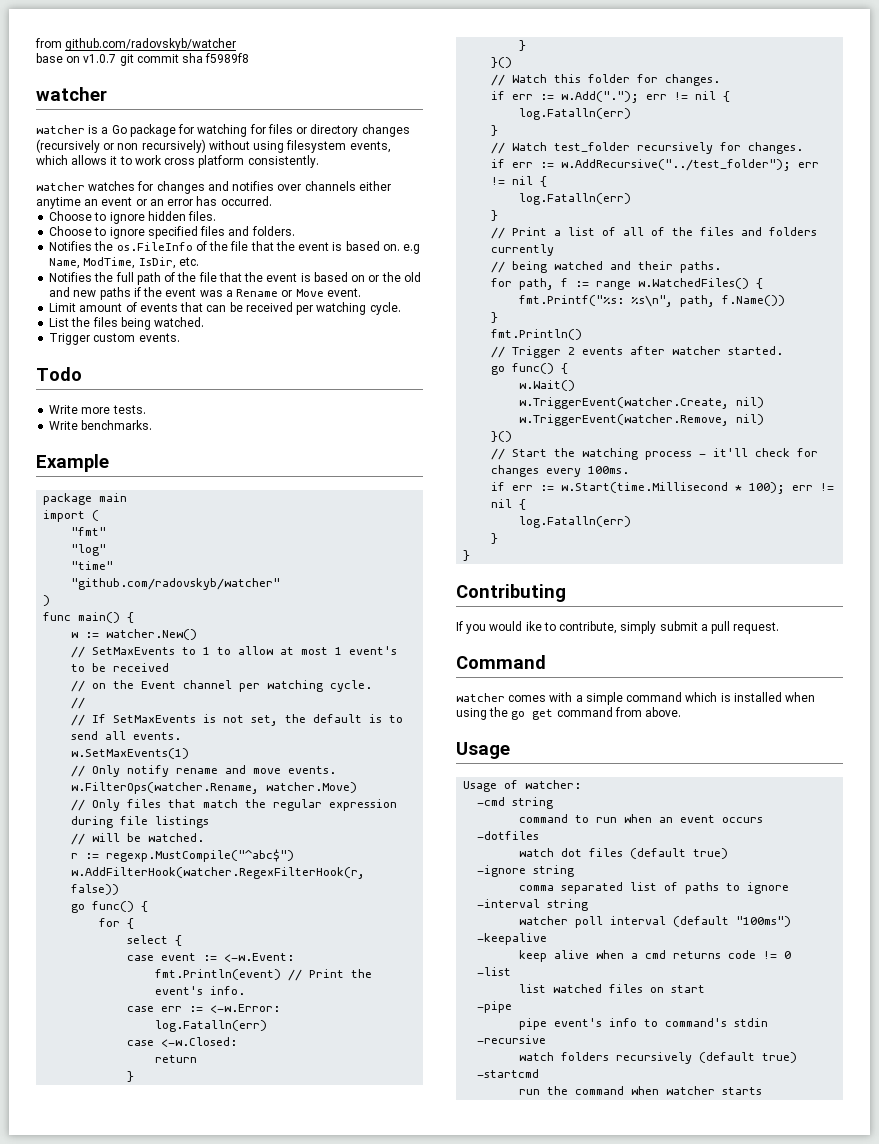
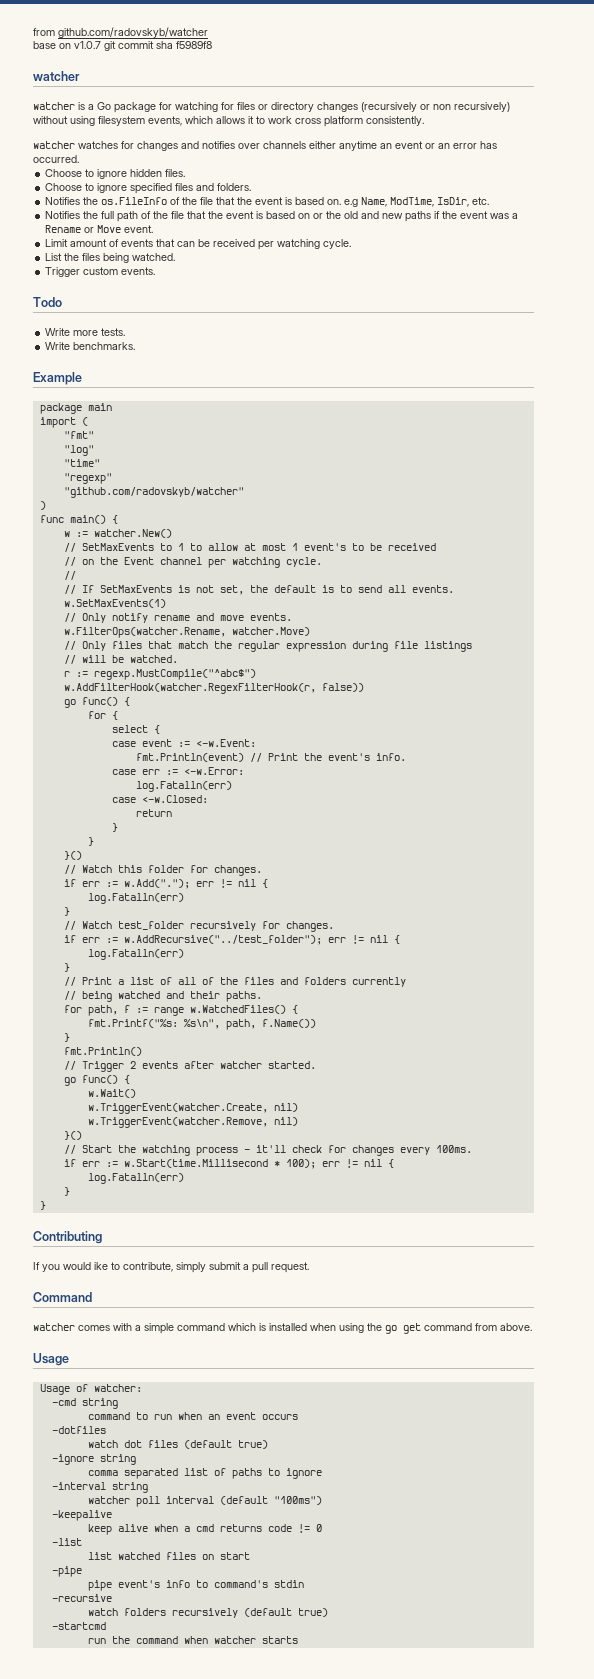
(114, 565) none -> [63,473,112,484] // "regexp"

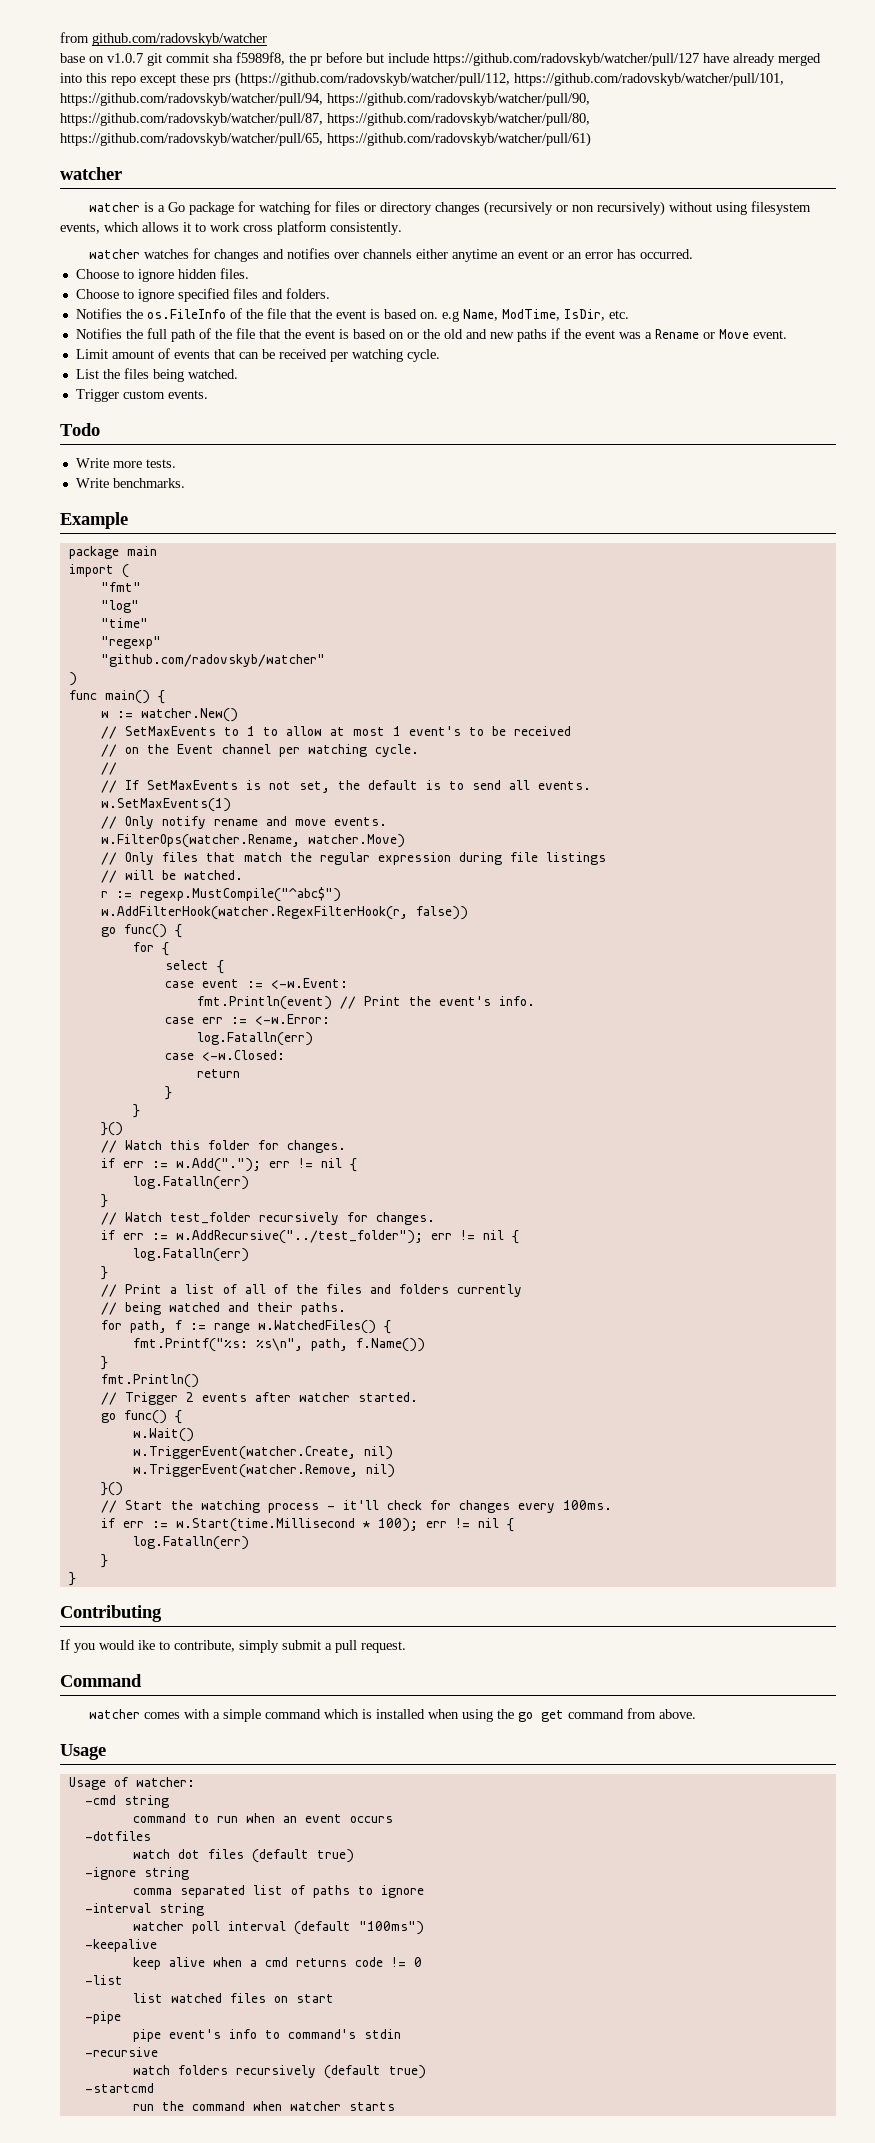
[176,41,212,49] f5989f8 -> [236,52,821,66] [60,72,784,87] [60,93,590,106] [60,113,590,126] [60,132,591,147] f5989f8, the pr before but include https://github.com/radovskyb/watcher/pull/127 have already merged into this repo except these prs (https://github.com/radovskyb/watcher/pull/112, https://github.com/radovskyb/watcher/pull/101, https://github.com/radovskyb/watcher/pull/94, https://github.com/radovskyb/watcher/pull/90, https://github.com/radovskyb/watcher/pull/87, https://github.com/radovskyb/watcher/pull/80, https://github.com/radovskyb/watcher/pull/65, https://github.com/radovskyb/watcher/pull/61)

